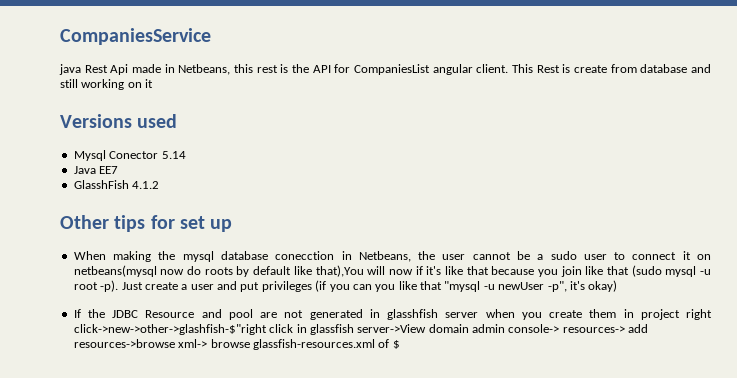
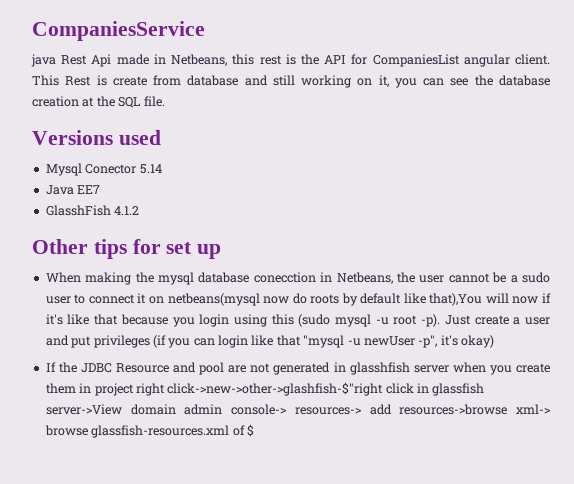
[145,79,154,88] it -> [378,75,550,88] [32,96,165,108] it, you can see the database creation at the SQL file.
[560,266,629,277] join like that -> [199,314,294,327] login using this
[375,284,396,292] you -> [218,335,248,348] login

